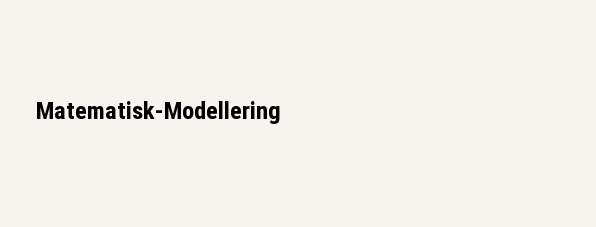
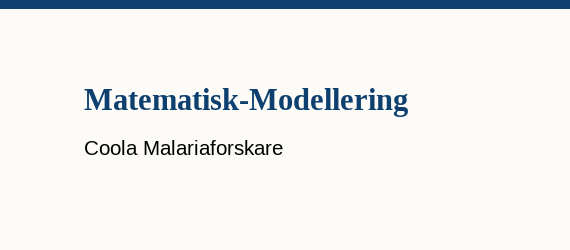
(281, 112) none -> [84,140,283,155] // Coola Malariaforskare

